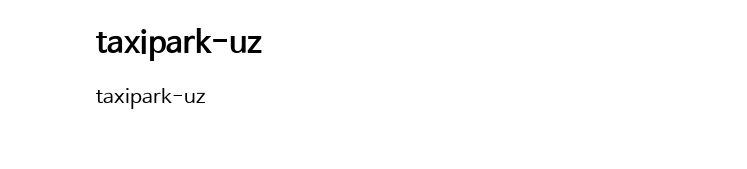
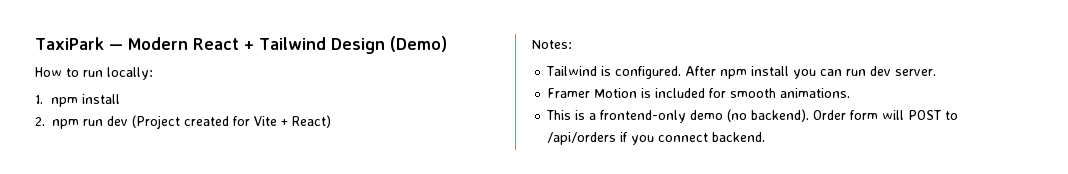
[96,28,262,61] [96,88,205,109] taxipark-uz // taxipark-uz -> [35,36,447,54] [35,67,153,80] [35,94,121,107] [35,115,331,129] [532,40,572,49] [546,66,937,79] [547,88,851,98] [546,109,959,123] [547,132,766,145] TaxiPark — Modern React + Tailwind Design (Demo) // How to run locally: // 1. npm install // 2. npm run dev (Project created for Vite + React) // Notes: // Tailwind is configured. After npm install you can run dev server. // Framer Motion is included for smooth animations. // This is a frontend-only demo (no backend). Order form will POST to /api/orders if you connect backend.

